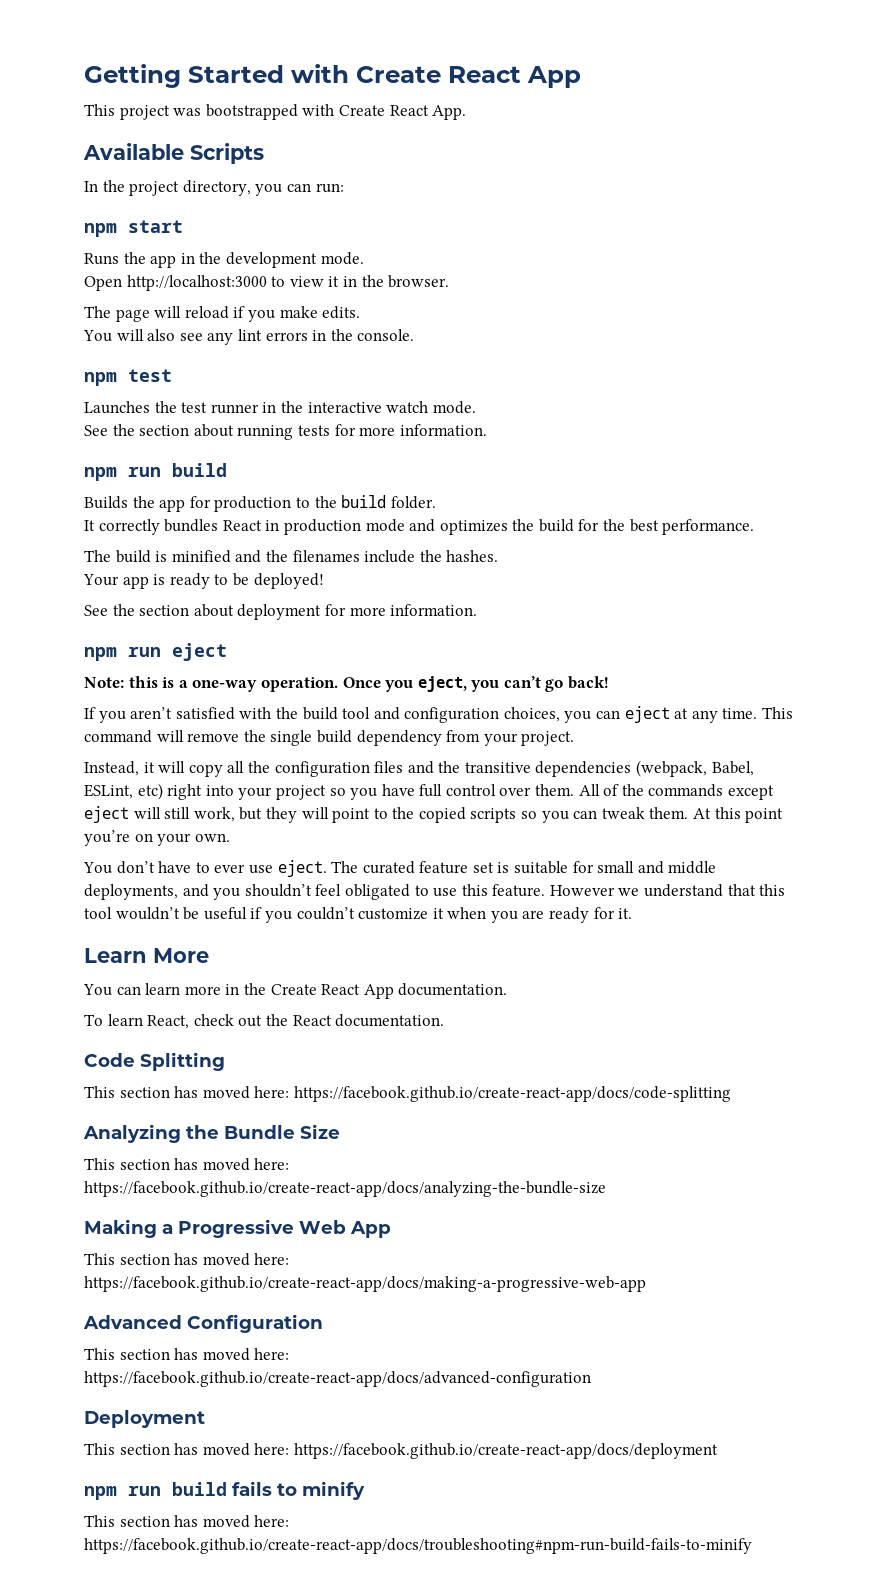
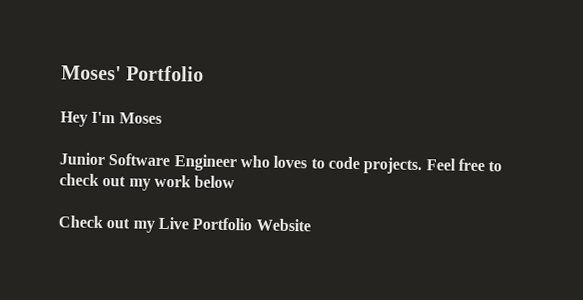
[84,64,581,88] [84,104,467,120] [83,143,264,164] [84,180,344,196] [84,220,183,237] [84,252,364,268] [84,275,450,291] [84,306,361,322] [83,329,415,345] [84,369,172,386] [84,401,476,414] [84,424,487,440] [84,463,227,481] [84,495,436,512] [84,519,755,535] [84,550,499,563] [83,573,324,589] [84,604,478,620] [84,643,227,661] [84,676,610,692] [84,706,794,723] [84,730,575,746] [84,760,754,777] [84,783,775,800] [84,806,784,823] [84,830,230,846] [83,860,717,877] [84,884,786,900] [84,907,633,923] [84,948,209,963] [83,983,508,999] [84,1014,445,1029] [84,1052,225,1071] [84,1086,731,1102] [83,1124,340,1143] [84,1158,290,1171] [84,1181,606,1197] [84,1219,391,1238] [84,1253,290,1266] [84,1276,646,1292] [83,1314,323,1333] [84,1348,290,1361] [84,1371,591,1387] [84,1410,205,1428] [84,1443,718,1459] [84,1481,365,1500] [84,1515,290,1528] [84,1538,752,1554] Getting Started with Create React App // This project was bootstrapped with Create React App. // Available Scripts // In the project directory, you can run: // npm start // Runs the app in the development mode. // Open http://localhost:3000 to view it in the browser. // The page will reload if you make edits. // You will also see any lint errors in the console. // npm test // Launches the test runner in the interactive watch mode. // See the section about running tests for more information. // npm run build // Builds the app for production to the build folder. // It correctly bundles React in production mode and optimizes the build for the best performance. // The build is minified and the filenames include the hashes. // Your app is ready to be deployed! // See the section about deployment for more information. // npm run eject // Note: this is a one-way operation. Once you eject, you can’t go back! // If you aren’t satisfied with the build tool and configuration choices, you can eject at any time. This command will remove the single build dependency from your project. // Instead, it will copy all the configuration files and the transitive dependencies (webpack, Babel, ESLint, etc) right into your project so you have full control over them. All of the commands except eject will still work, but they will point to the copied scripts so you can tweak them. At this point you’re on your own. // You don’t have to ever use eject. The curated feature set is suitable for small and middle deployments, and you shouldn’t feel obligated to use this feature. However we understand that this tool wouldn’t be useful if you couldn’t customize it when you are ready for it. // Learn More // You can learn more in the Create React App documentation. // To learn React, check out the React documentation. // Code Splitting // This section has moved here: https://facebook.github.io/create-react-app/docs/code-splitting // Analyzing the Bundle Size // This section has moved here: https://facebook.github.io/create-react-app/docs/analyzing-the-bundle-size // Making a Progressive Web App // This section has moved here: https://facebook.github.io/create-react-app/docs/making-a-progressive-web-app // Advanced Configuration // This section has moved here: https://facebook.github.io/create-react-app/docs/advanced-configuration // Deployment // This section has moved here: https://facebook.github.io/create-react-app/docs/deployment // npm run build fails to minify // This section has moved here: https://facebook.github.io/create-react-app/docs/troubleshooting#npm-run-build-fails-to-minify -> [61,65,205,82] [60,111,162,127] [59,152,503,175] [59,173,236,191] [58,215,311,233] Moses' Portfolio // Hey I'm Moses // Junior Software Engineer who loves to code projects. Feel free to check out my work below // Check out my Live Portfolio Website

